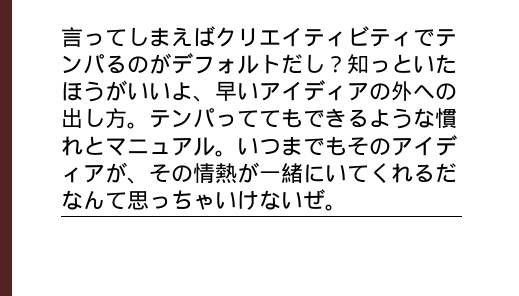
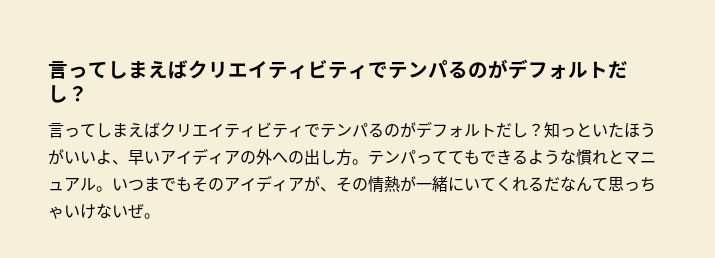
(347, 64) none -> [48,121,544,138] // 言ってしまえばクリエイティビティでテンパるのがデフォルトだし？

